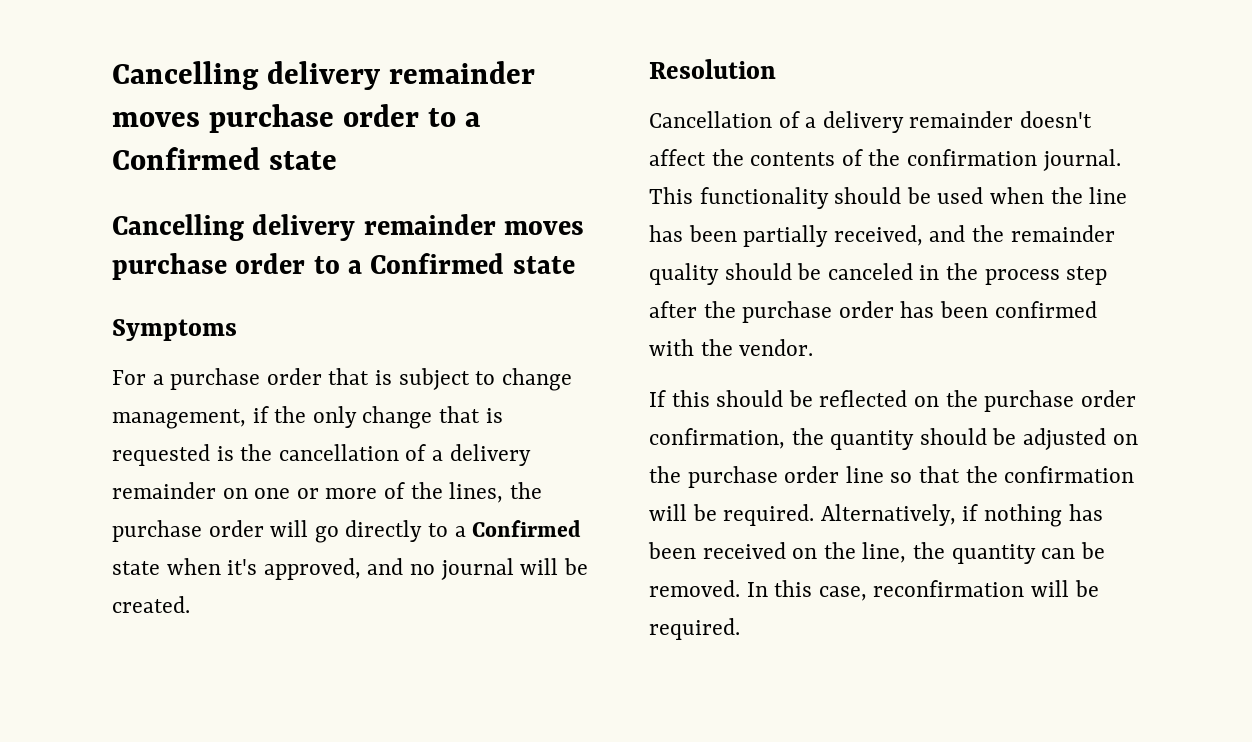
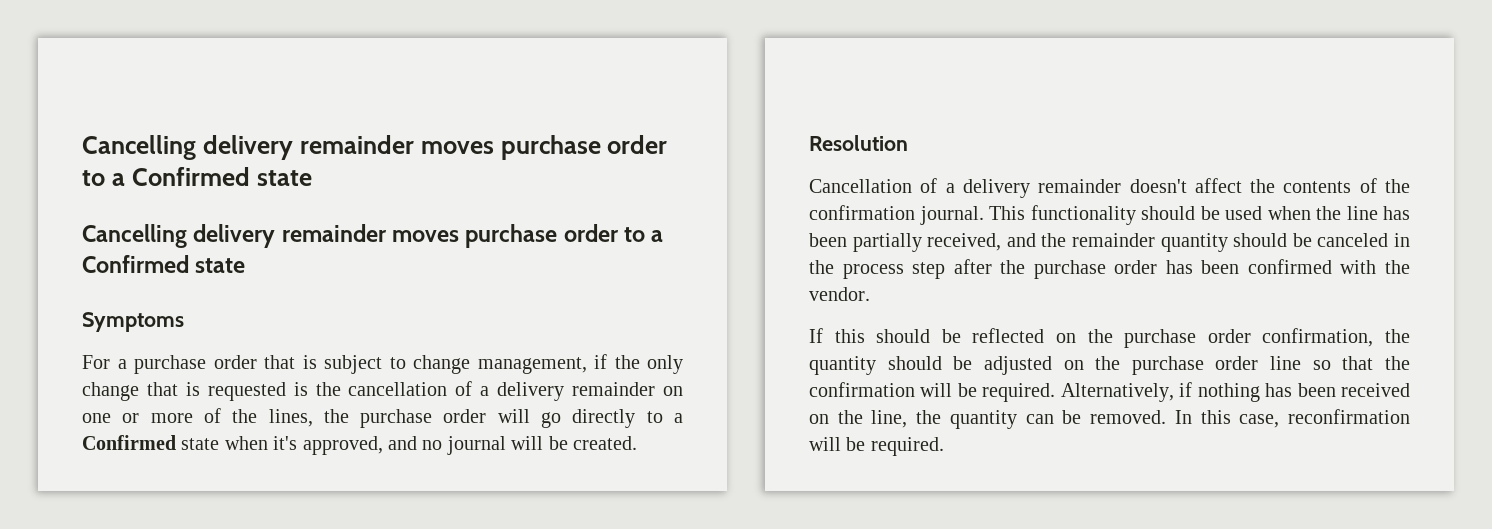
[649,263,719,285] quality -> [1160,233,1228,252] quantity

